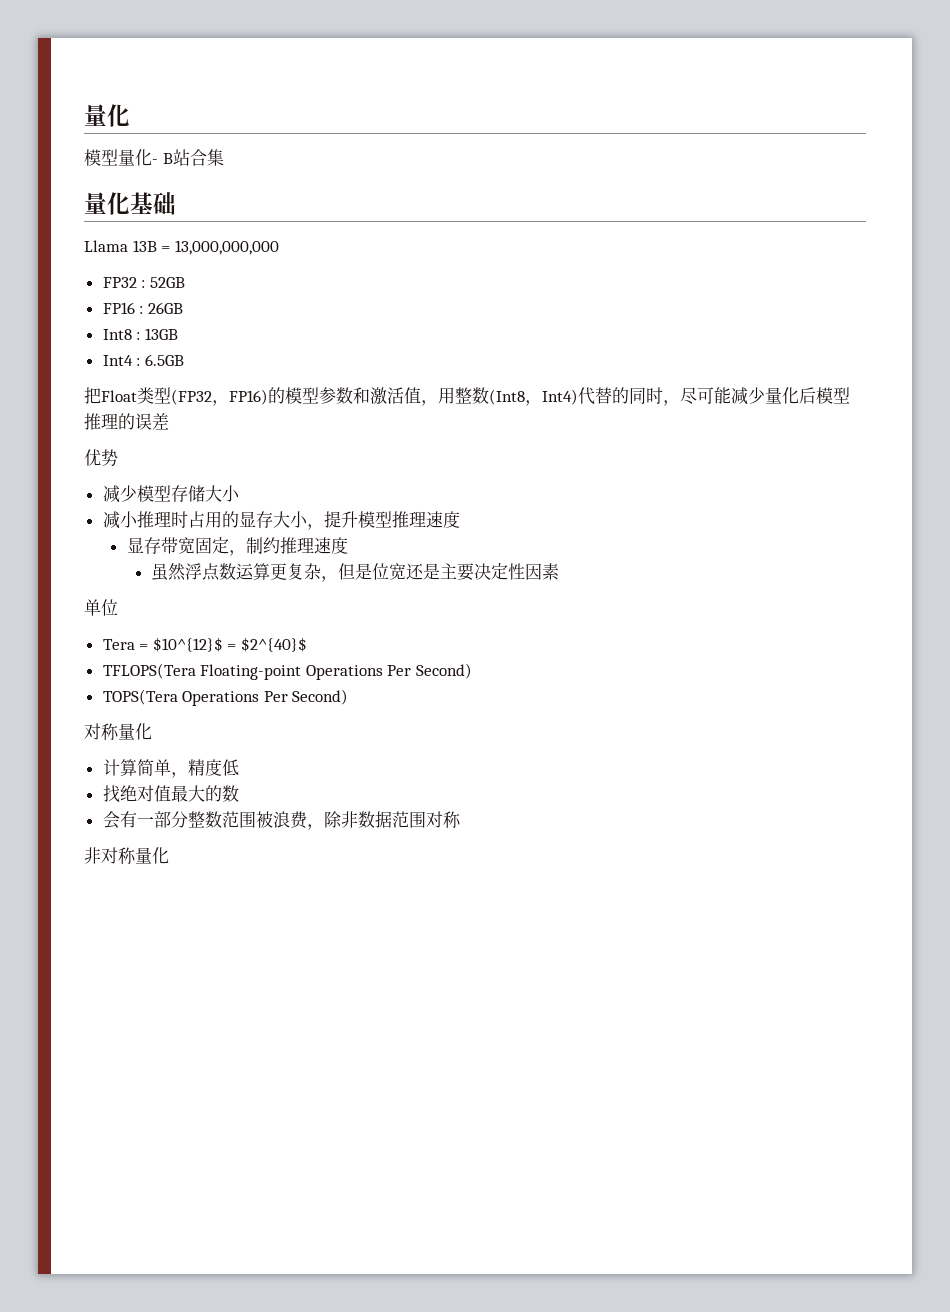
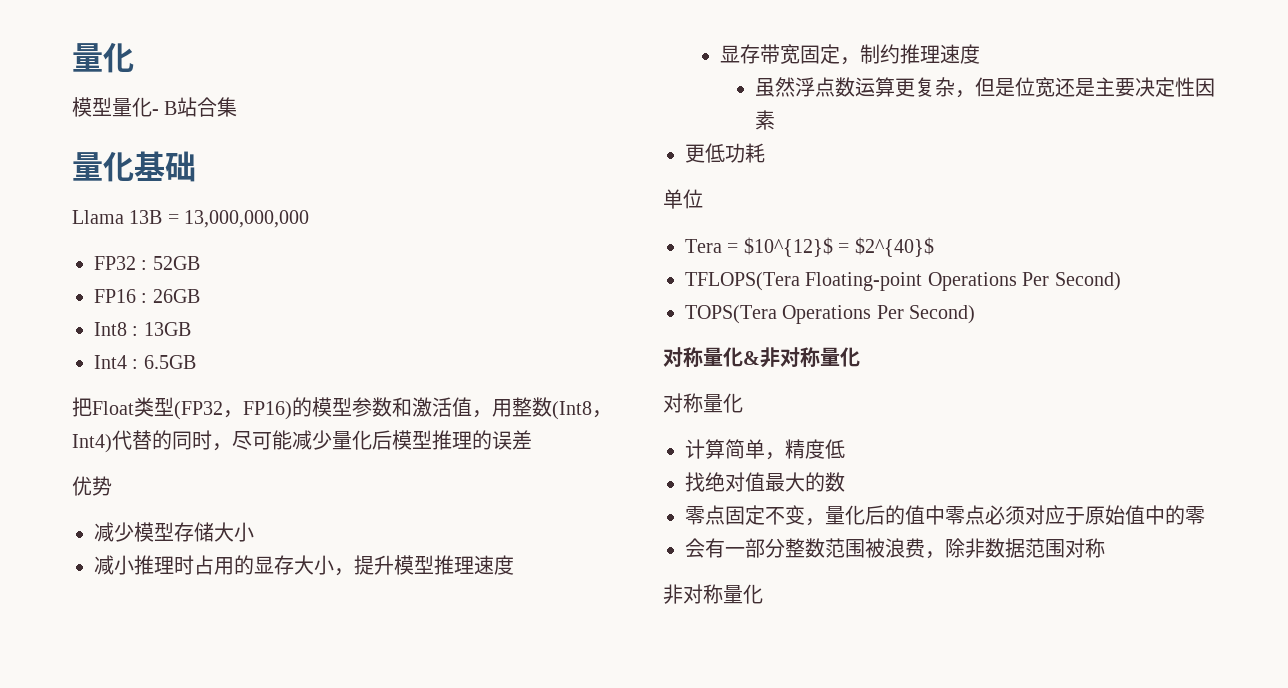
(559, 571) none -> [685,143,765,163] // 更低功耗
(349, 697) none -> [663,347,860,368] // 对称量化&非对称量化
(239, 793) none -> [685,505,1205,526] // 零点固定不变，量化后的值中零点必须对应于原始值中的零

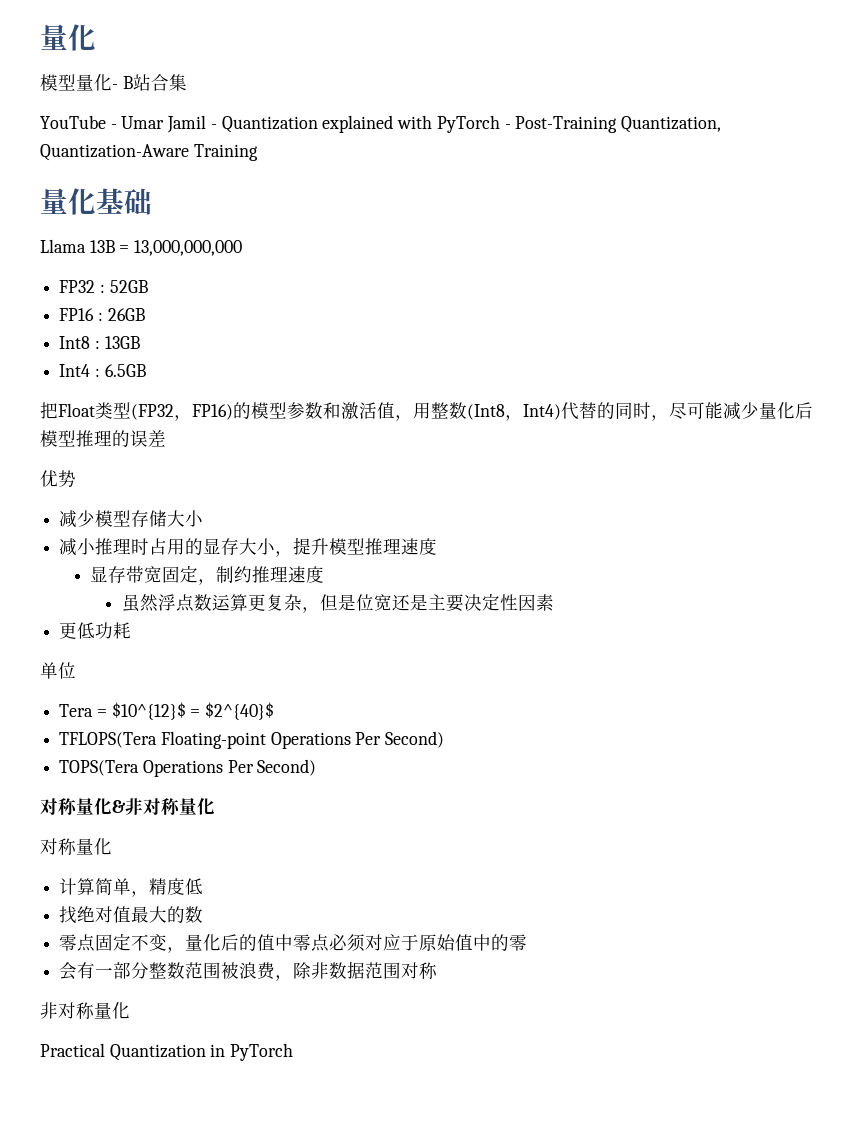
(238, 107) none -> [40,115,721,133] [40,144,258,161] // YouTube - Umar Jamil - Quantization explained with PyTorch - Post-Training Quantization, Quantization-Aware Training
(763, 594) none -> [40,1043,294,1061] // Practical Quantization in PyTorch

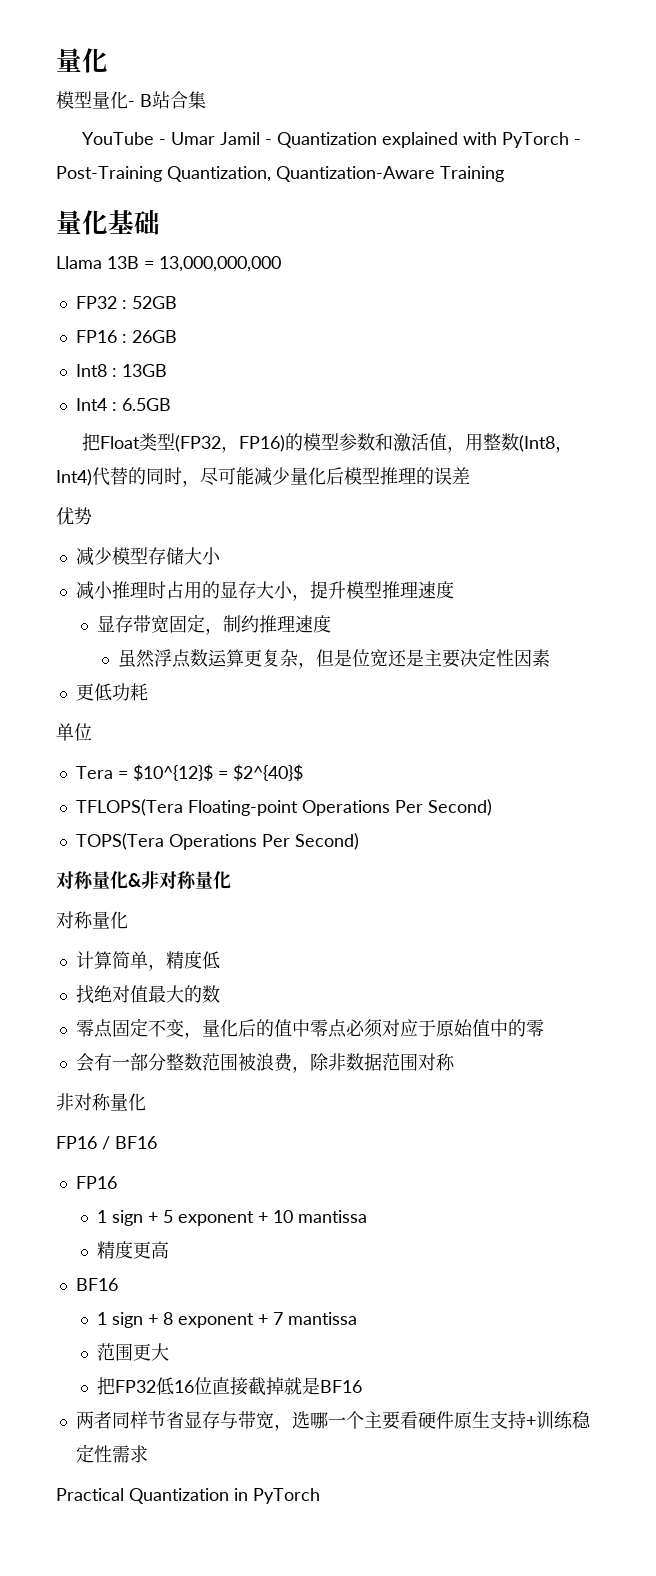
(130, 1010) none -> [56,1136,157,1150] [75,1176,117,1189] [96,1210,367,1226] [96,1241,169,1259] [75,1278,118,1291] [96,1312,357,1328] [96,1343,169,1361] [96,1377,362,1396] [75,1411,591,1431] [75,1444,148,1463] // FP16 / BF16 // FP16 // 1 sign + 5 exponent + 10 mantissa // 精度更高 // BF16 // 1 sign + 8 exponent + 7 mantissa // 范围更大 // 把FP32低16位直接截掉就是BF16 // 两者同样节省显存与带宽，选哪一个主要看硬件原生支持+训练稳定性需求

